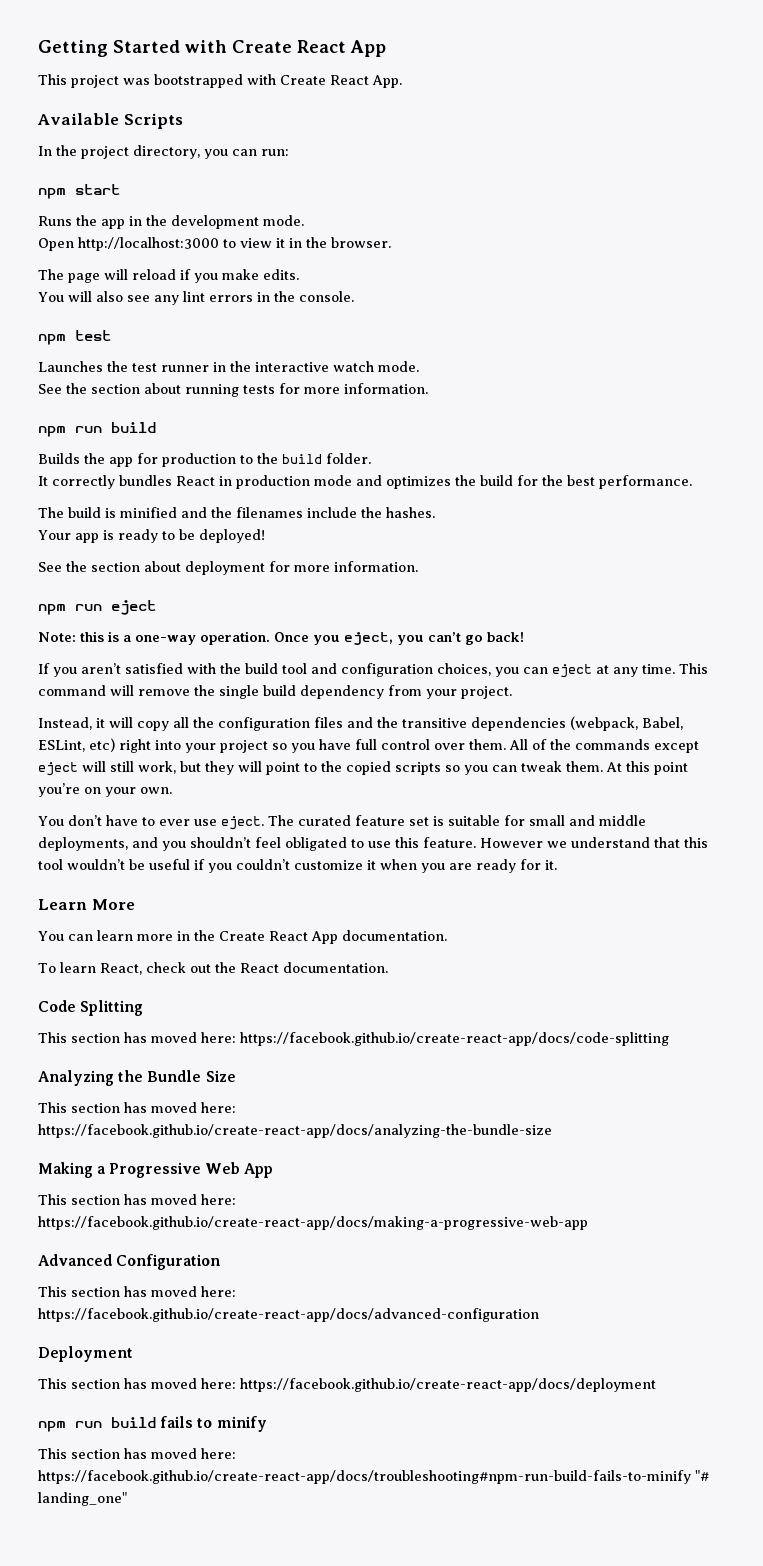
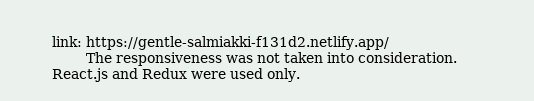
[38,40,386,57] [38,74,402,88] [37,113,183,129] [38,145,289,159] [38,184,120,199] [38,215,304,229] [38,237,391,251] [38,269,299,283] [38,291,354,305] [38,330,111,345] [38,361,419,372] [38,383,428,397] [38,422,156,437] [38,453,371,467] [38,475,692,489] [38,507,435,518] [38,529,265,543] [38,561,418,575] [38,600,156,615] [38,631,524,645] [38,663,708,678] [38,685,512,699] [38,716,683,731] [38,738,699,753] [38,761,688,776] [38,783,172,797] [38,815,646,830] [38,837,708,851] [38,859,557,873] [38,899,135,910] [38,930,447,944] [38,962,388,975] [38,1000,144,1016] [38,1032,669,1046] [38,1070,236,1086] [38,1102,236,1113] [38,1124,552,1138] [38,1162,273,1178] [38,1194,236,1205] [38,1216,588,1230] [38,1254,221,1270] [38,1286,236,1297] [38,1308,539,1322] [38,1346,133,1362] [38,1378,656,1392] [38,1416,267,1432] [38,1448,236,1459] [38,1470,709,1484] [38,1492,127,1506] Getting Started with Create React App // This project was bootstrapped with Create React App. // Available Scripts // In the project directory, you can run: // npm start // Runs the app in the development mode. // Open http://localhost:3000 to view it in the browser. // The page will reload if you make edits. // You will also see any lint errors in the console. // npm test // Launches the test runner in the interactive watch mode. // See the section about running tests for more information. // npm run build // Builds the app for production to the build folder. // It correctly bundles React in production mode and optimizes the build for the best performance. // The build is minified and the filenames include the hashes. // Your app is ready to be deployed! // See the section about deployment for more information. // npm run eject // Note: this is a one-way operation. Once you eject, you can’t go back! // If you aren’t satisfied with the build tool and configuration choices, you can eject at any time. This command will remove the single build dependency from your project. // Instead, it will copy all the configuration files and the transitive dependencies (webpack, Babel, ESLint, etc) right into your project so you have full control over them. All of the commands except eject will still work, but they will point to the copied scripts so you can tweak them. At this point you’re on your own. // You don’t have to ever use eject. The curated feature set is suitable for small and middle deployments, and you shouldn’t feel obligated to use this feature. However we understand that this tool wouldn’t be useful if you couldn’t customize it when you are ready for it. // Learn More // You can learn more in the Create React App documentation. // To learn React, check out the React documentation. // Code Splitting // This section has moved here: https://facebook.github.io/create-react-app/docs/code-splitting // Analyzing the Bundle Size // This section has moved here: https://facebook.github.io/create-react-app/docs/analyzing-the-bundle-size // Making a Progressive Web App // This section has moved here: https://facebook.github.io/create-react-app/docs/making-a-progressive-web-app // Advanced Configuration // This section has moved here: https://facebook.github.io/create-react-app/docs/advanced-configuration // Deployment // This section has moved here: https://facebook.github.io/create-react-app/docs/deployment // npm run build fails to minify // This section has moved here: https://facebook.github.io/create-react-app/docs/troubleshooting#npm-run-build-fails-to-minify "# landing_one" -> [52,36,389,50] [85,52,457,66] [52,68,300,82] link: https://gentle-salmiakki-f131d2.netlify.app/ // The responsiveness was not taken into consideration. React.js and Redux were used only.

